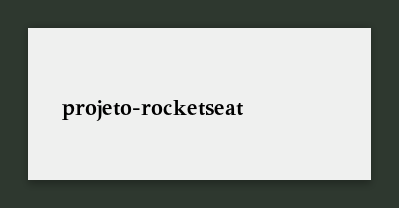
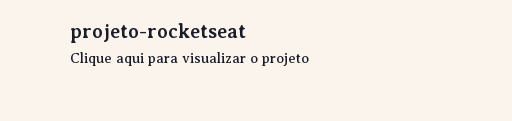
(244, 110) none -> [70,52,309,66] // Clique aqui para visualizar o projeto

